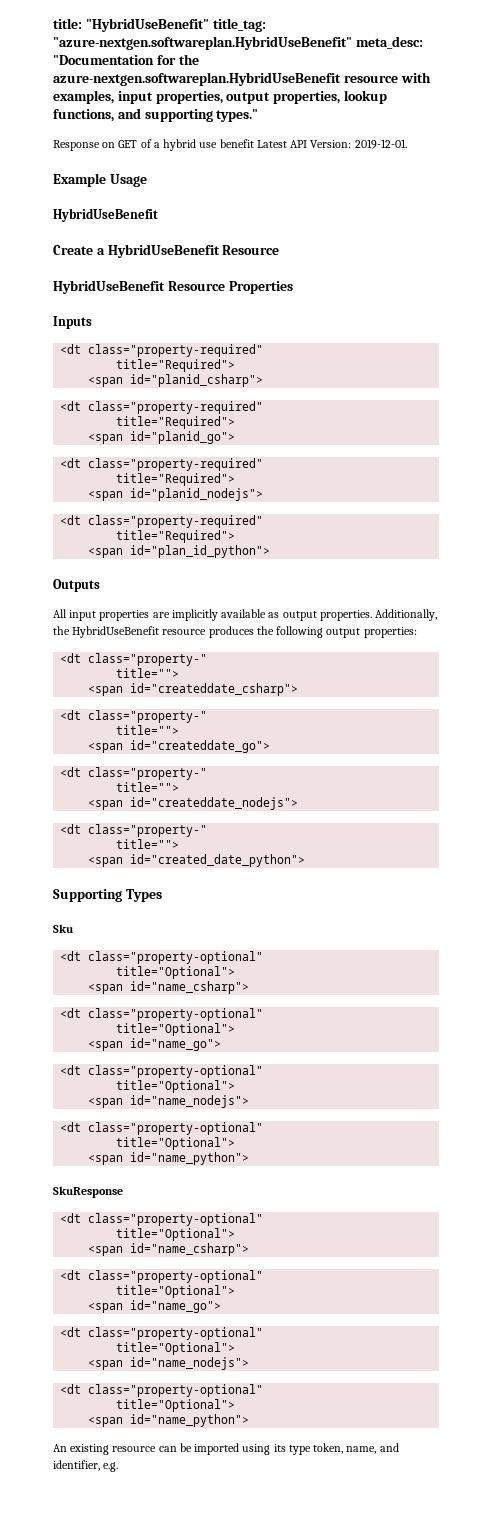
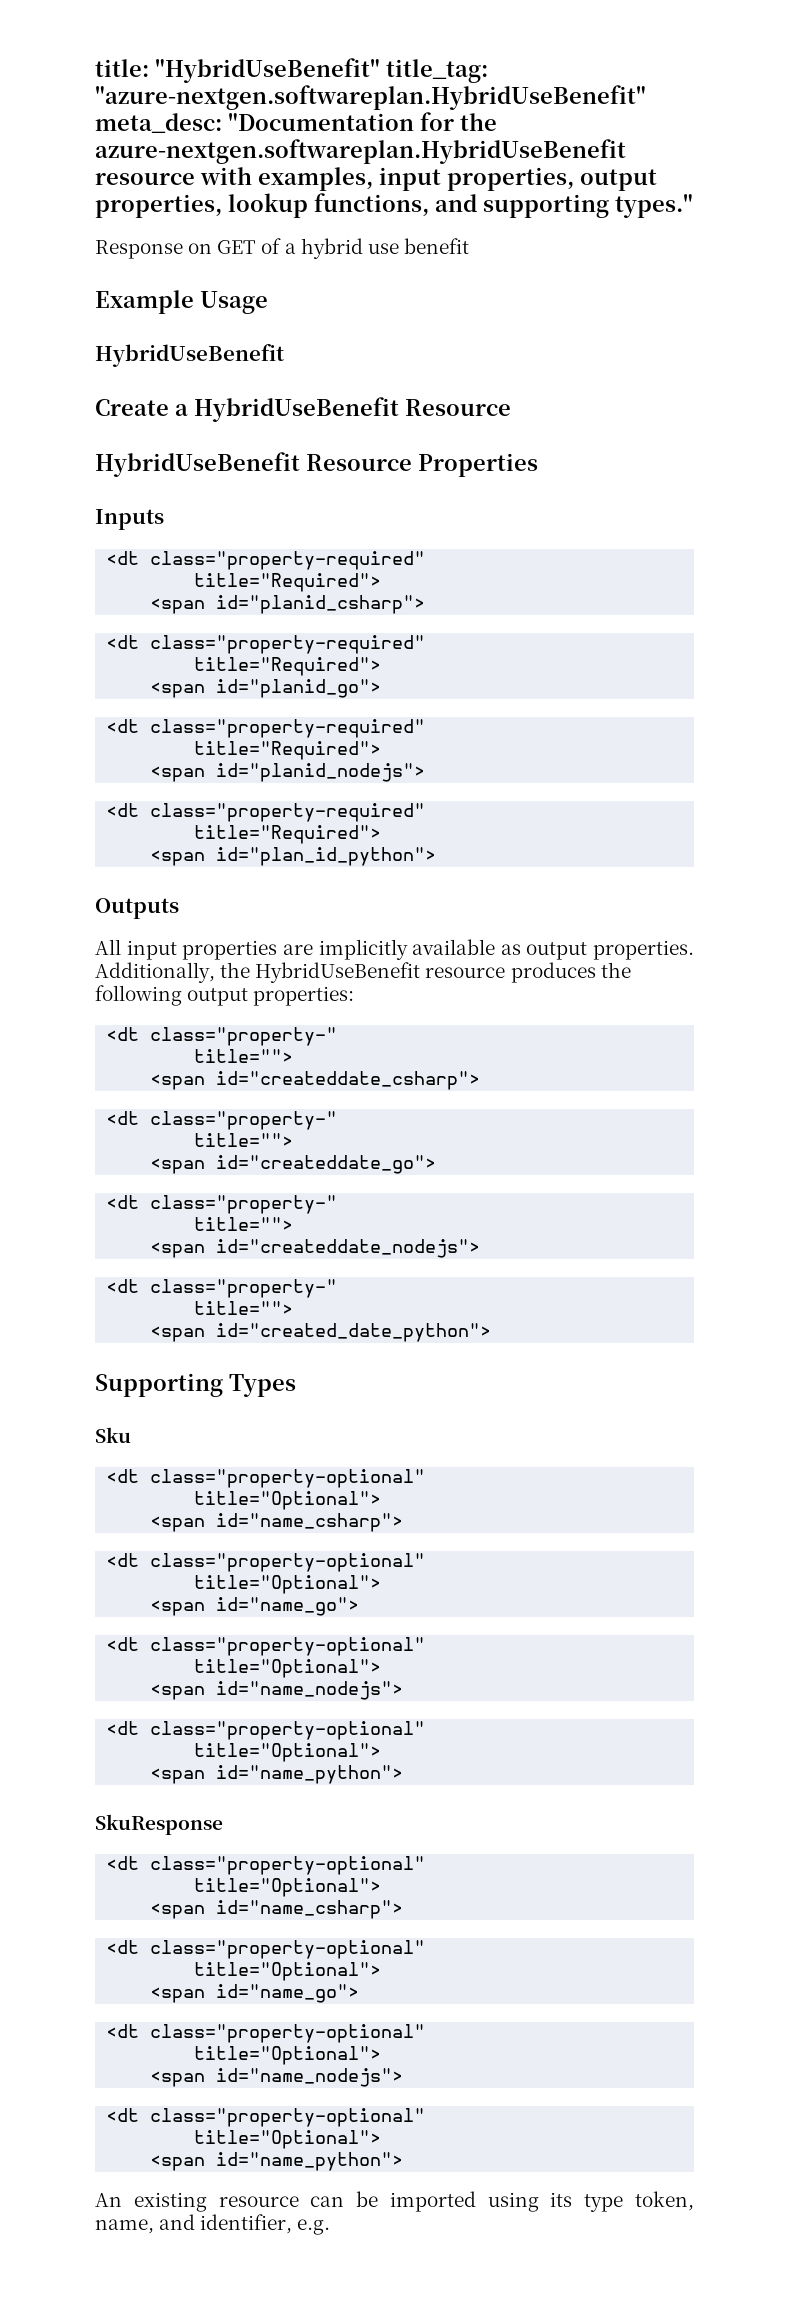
[256,139,407,149] Latest API Version: 2019-12-01. -> (469, 246) none

